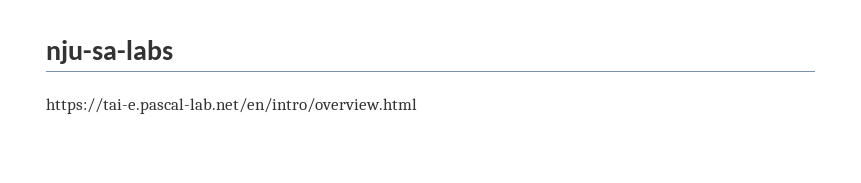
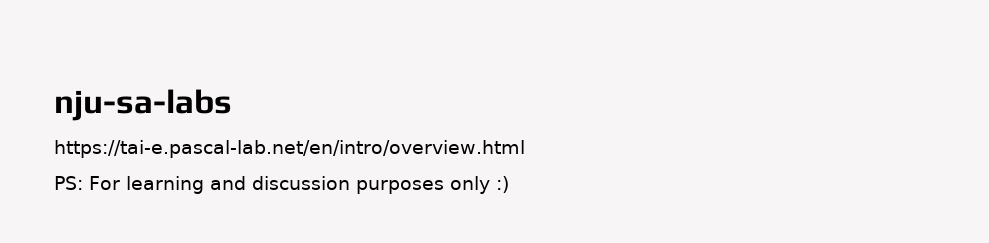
(417, 106) none -> [54,176,509,194] // PS: For learning and discussion purposes only :)

